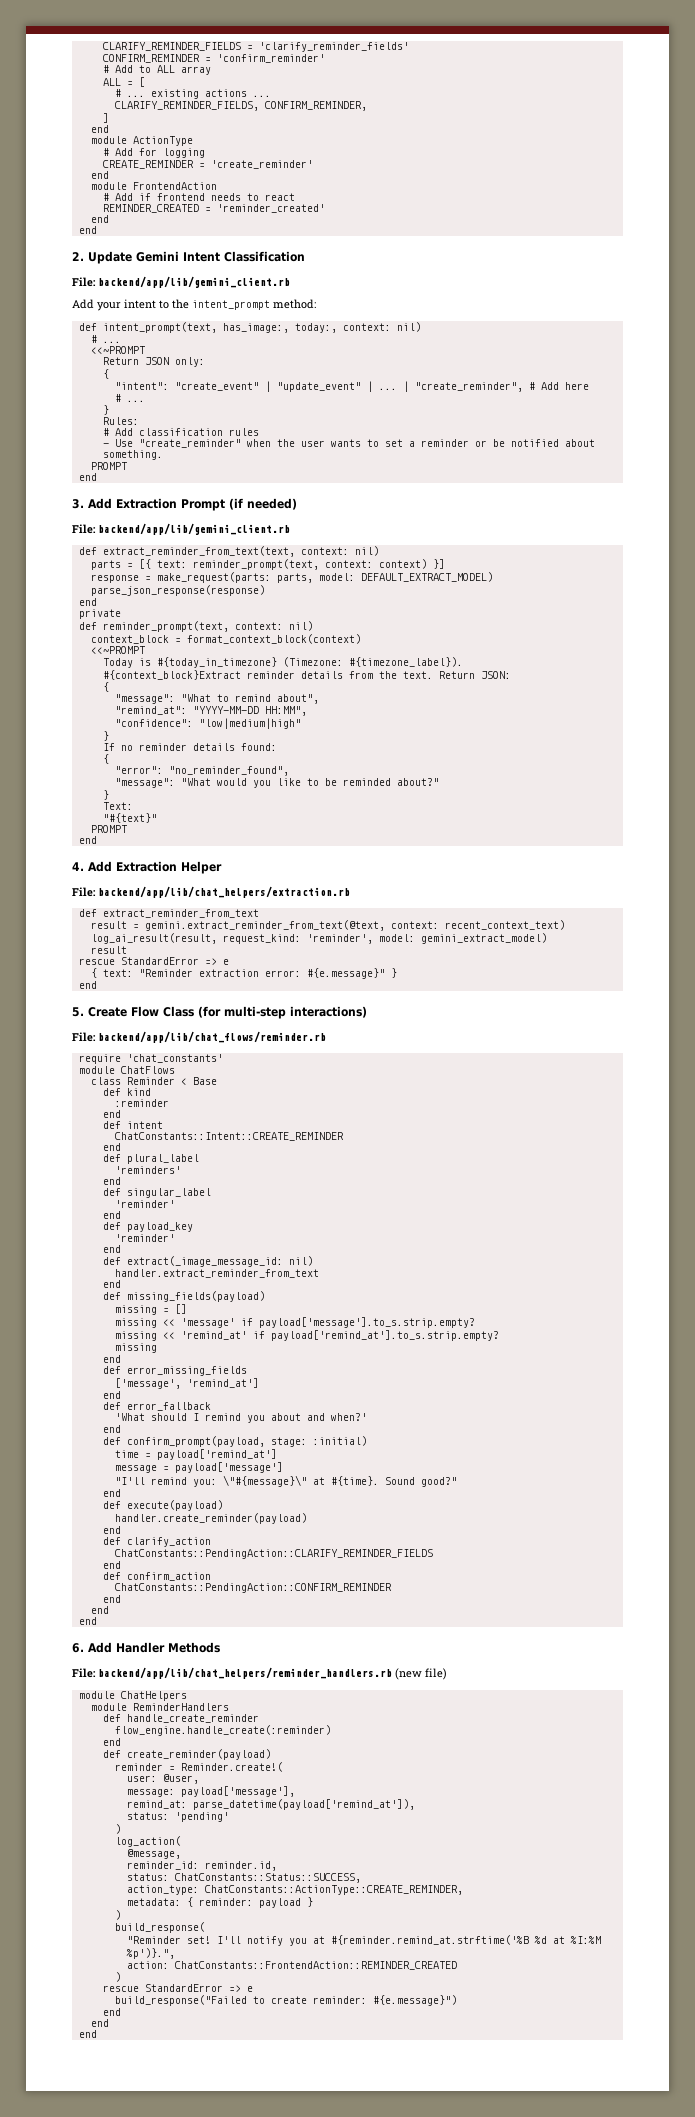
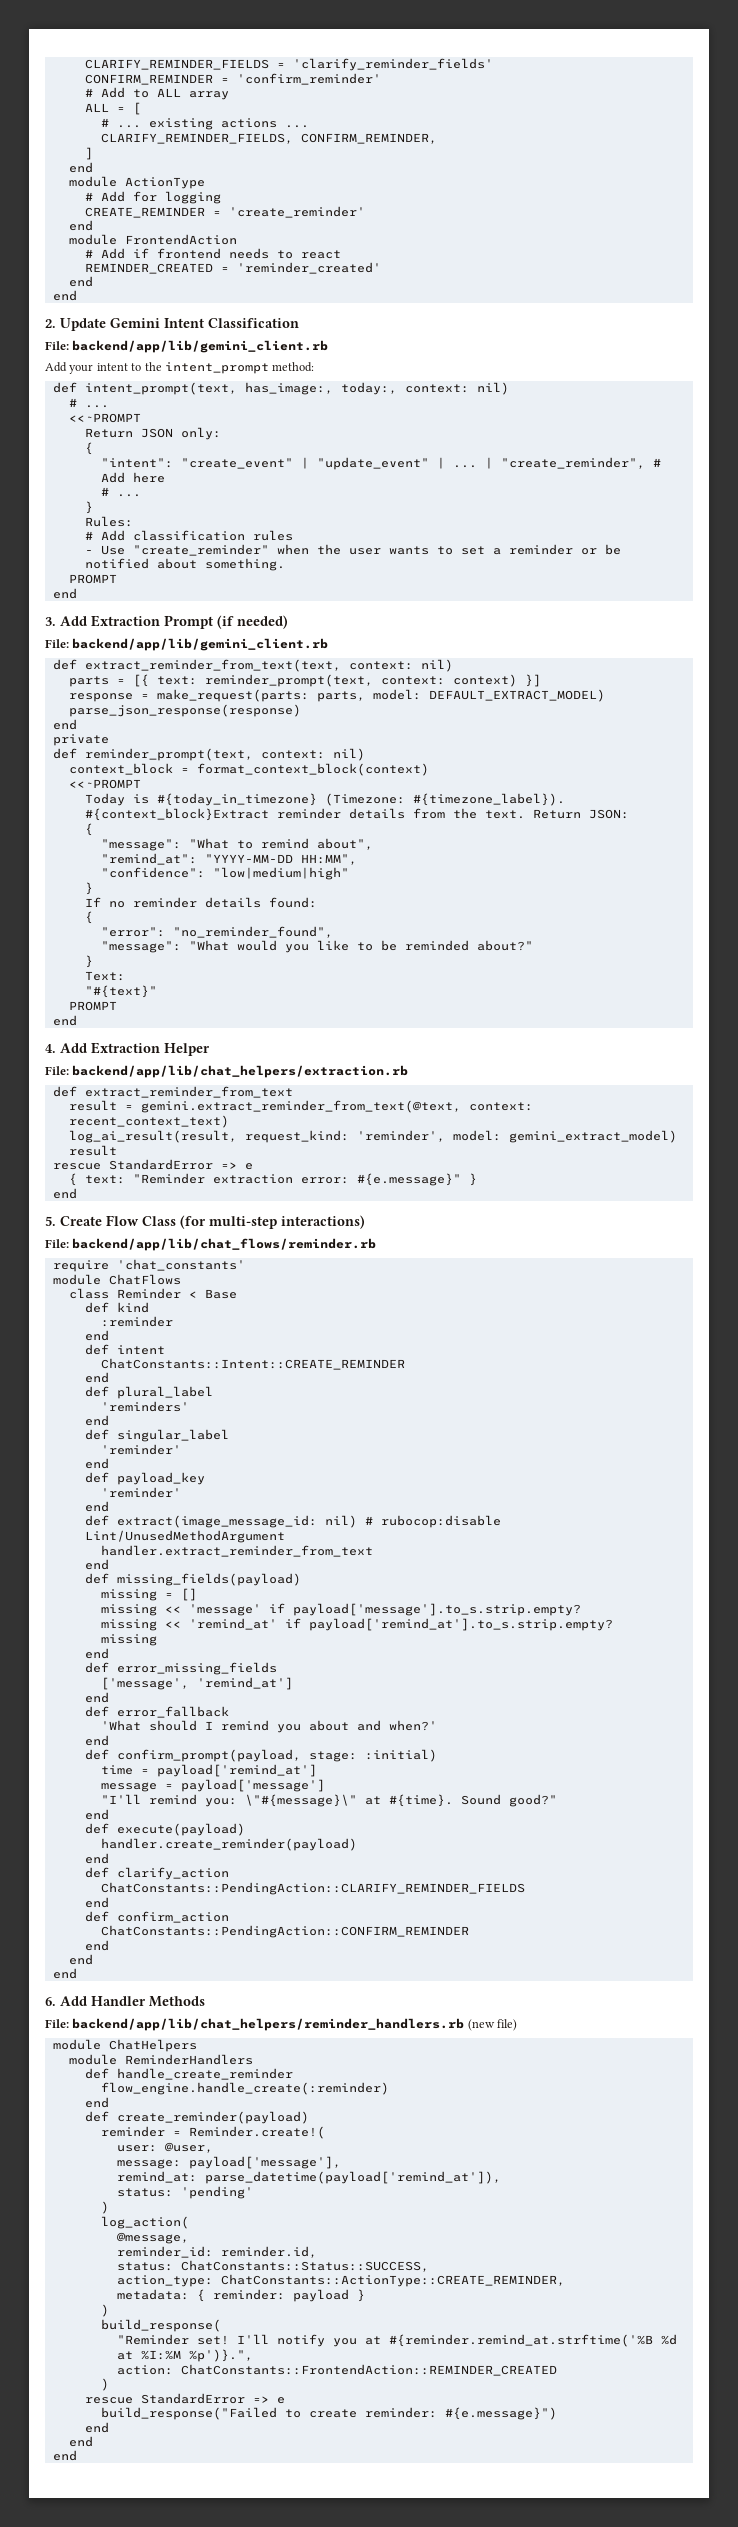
[126,1256,313,1267] extract(_image_message_id: nil) -> [116,1515,501,1528] [84,1530,285,1543] extract(image_message_id: nil) # rubocop:disable Lint/UnusedMethodArgument

